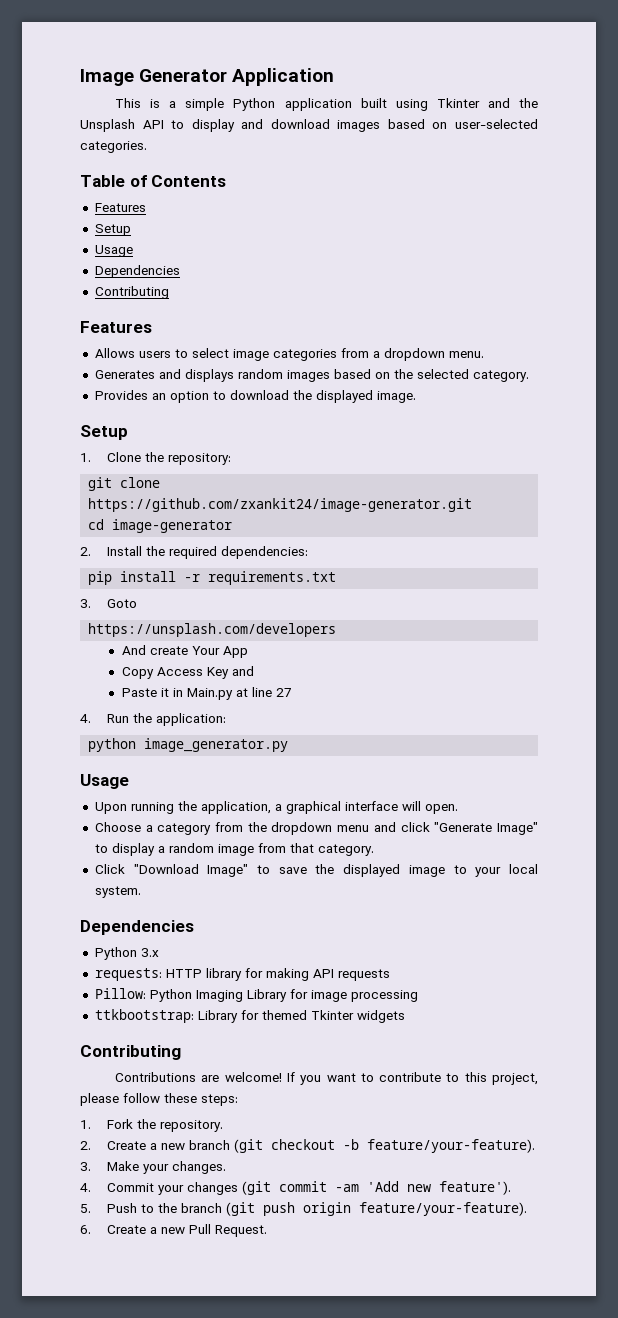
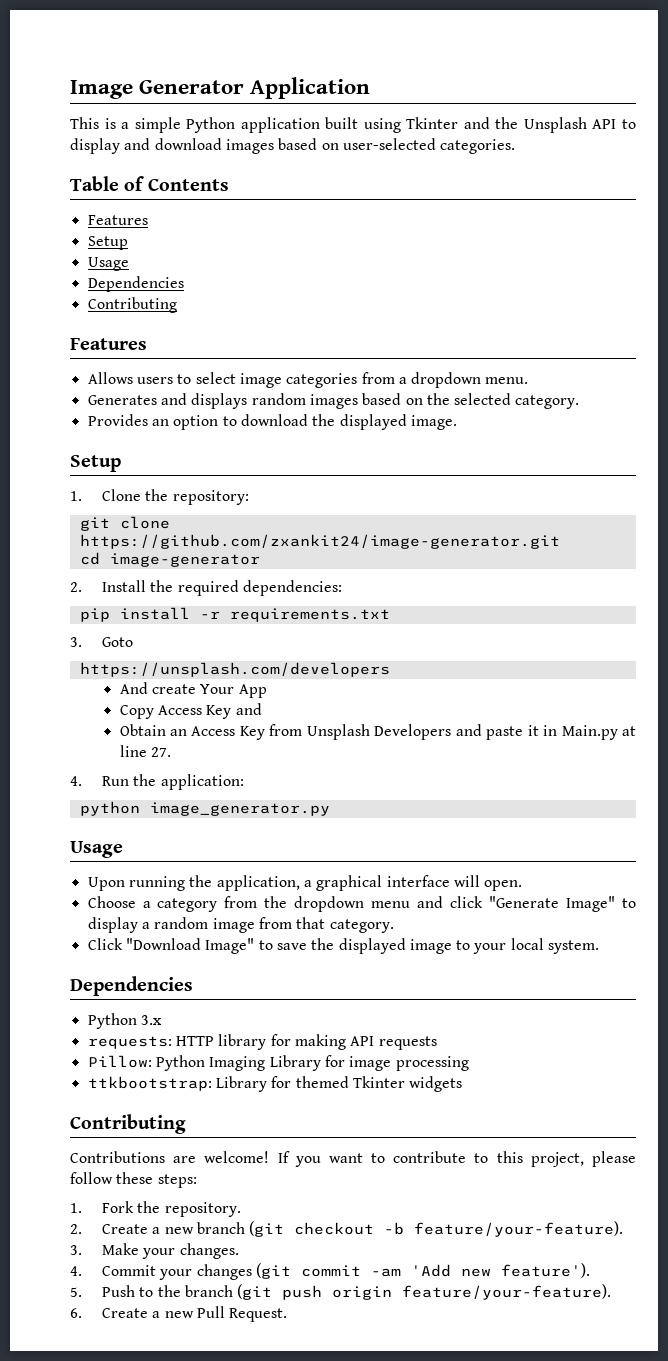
[121,688,157,697] Paste -> [119,724,524,740] Obtain an Access Key from Unsplash Developers and paste
[275,688,292,697] 27 -> [150,747,171,757] 27.

